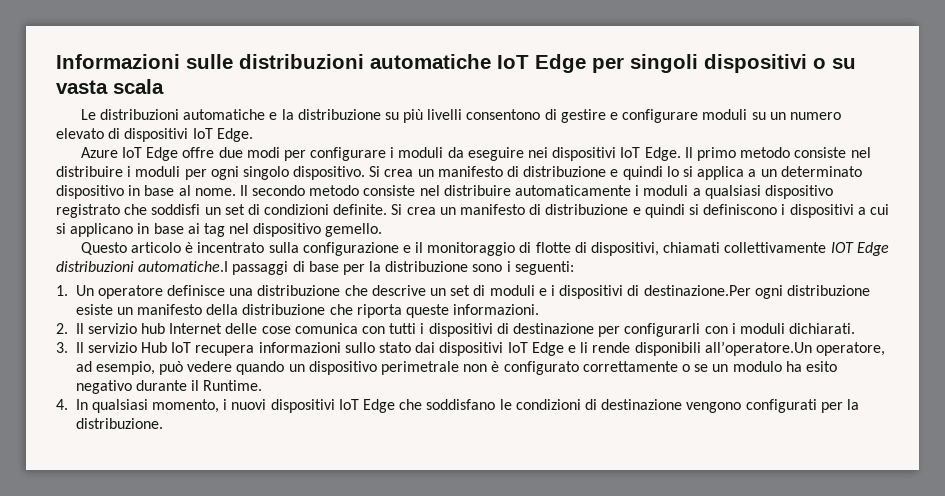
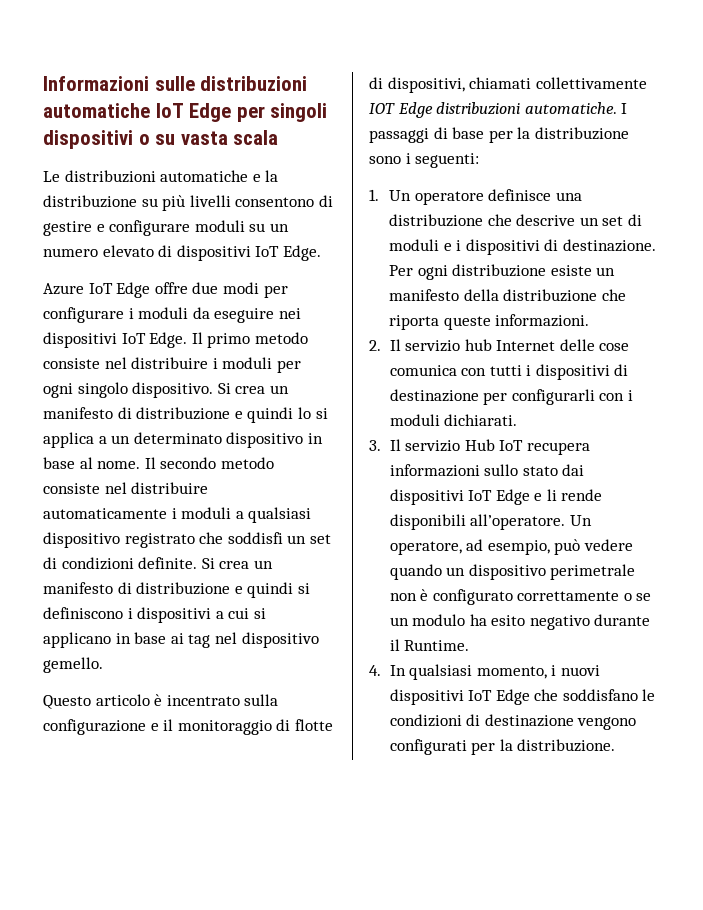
[138,261,229,272] automatiche.I -> [524,102,628,114] automatiche. I
[643,285,751,296] destinazione.Per -> [563,239,657,252] [389,265,414,276] destinazione. Per
[704,341,812,356] all’operatore.Un -> [470,514,592,530] all’operatore. Un

